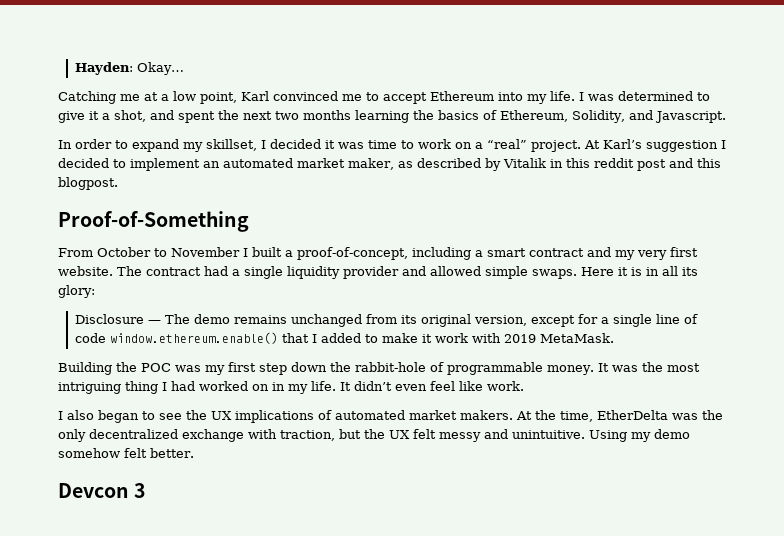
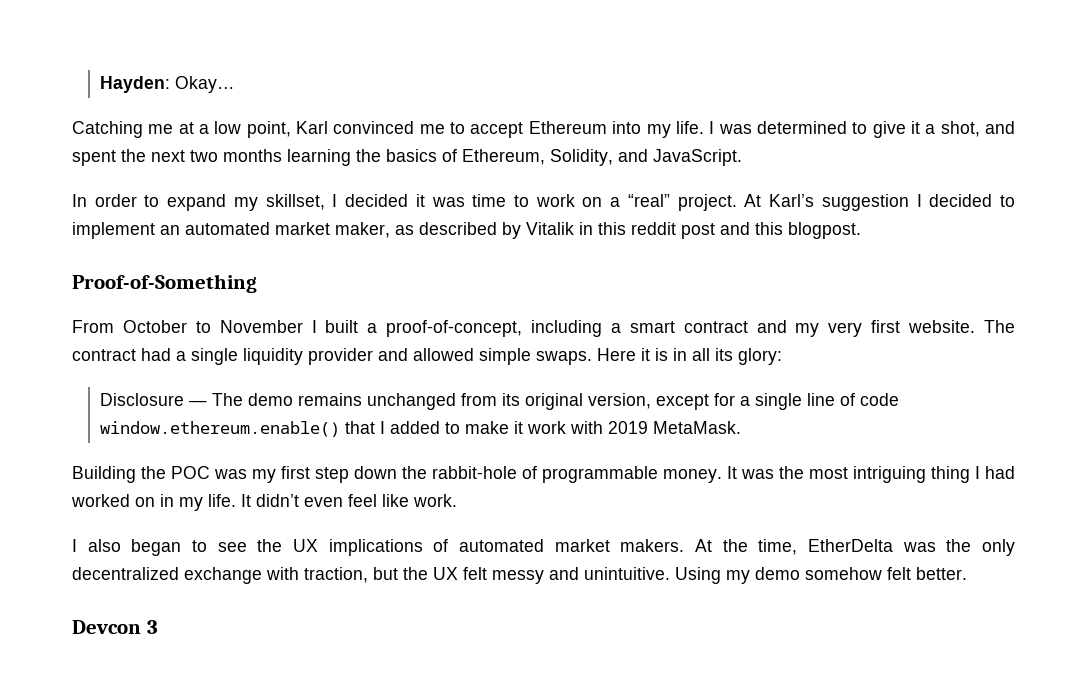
[654,111,726,123] Javascript. -> [653,149,742,166] JavaScript.

